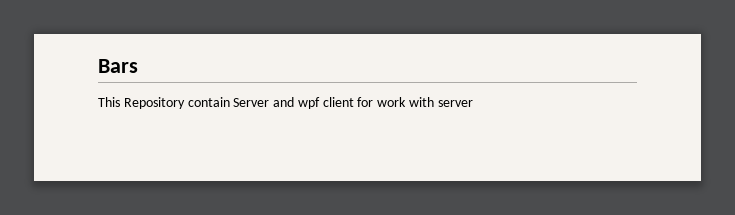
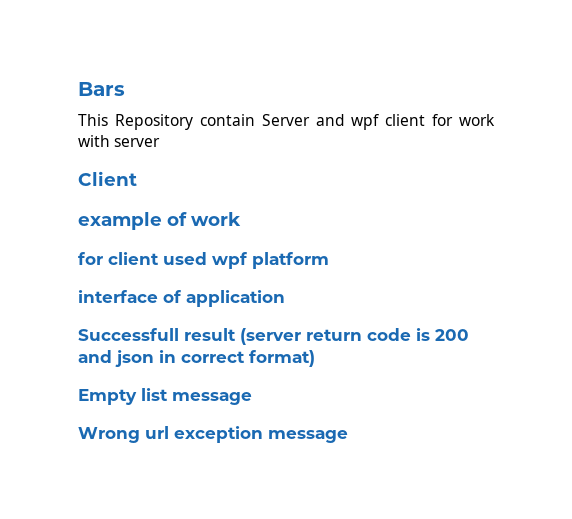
(473, 103) none -> [78,171,137,186] [78,212,241,230] [78,252,329,269] [78,290,285,307] [78,328,469,345] [78,350,315,367] [78,388,252,405] [78,426,348,443] // Client // example of work // for client used wpf platform // interface of application // Successfull result (server return code is 200 and json in correct format) // Empty list message // Wrong url exception message

